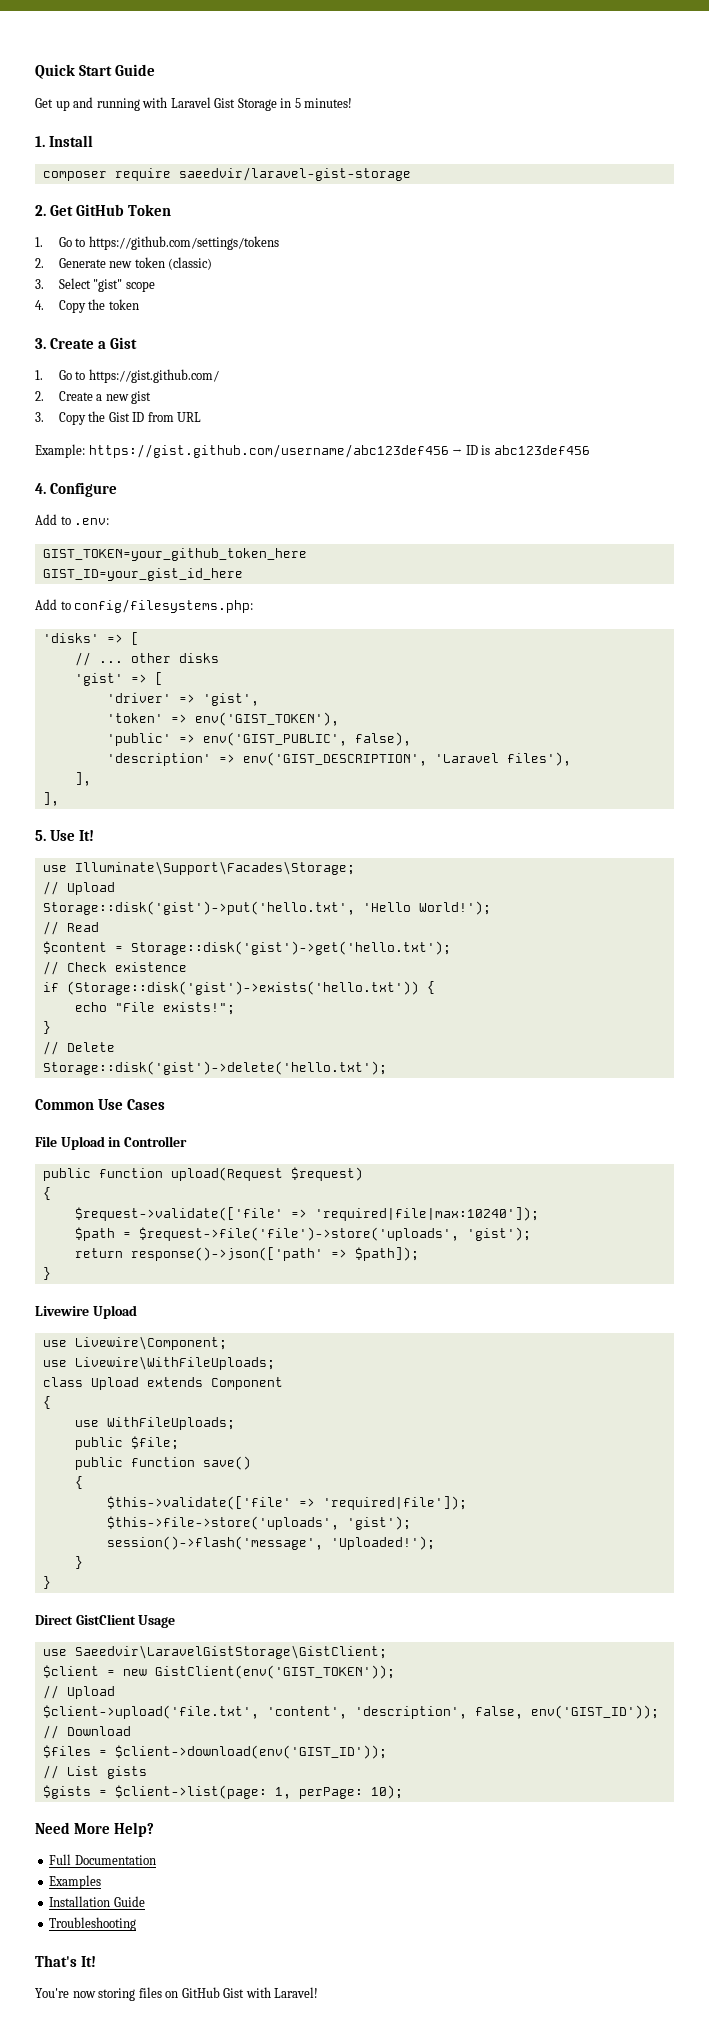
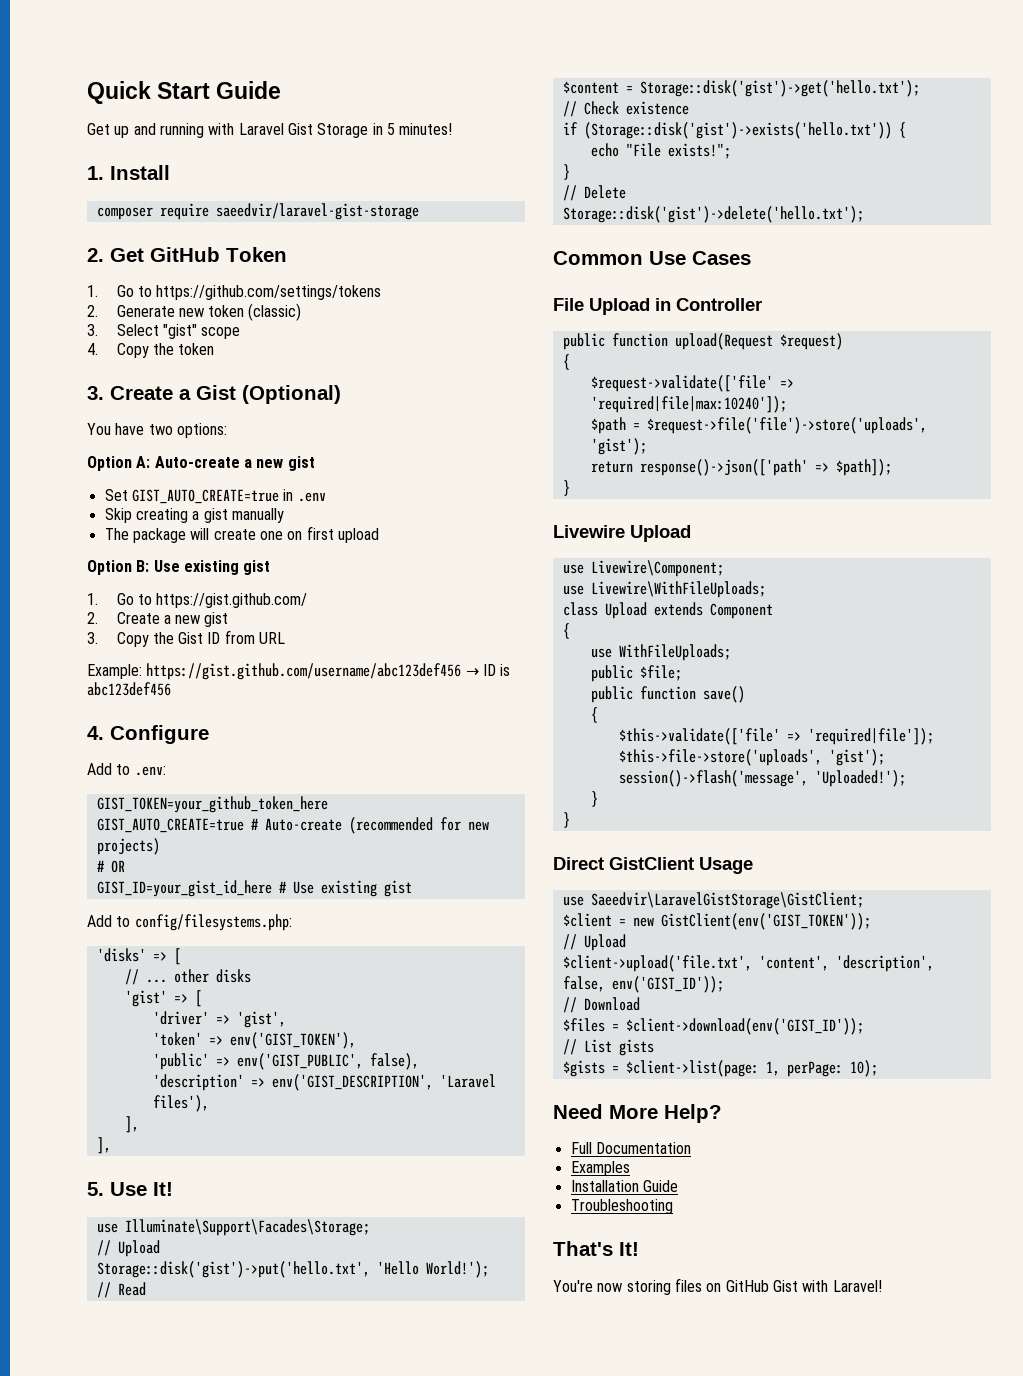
(137, 343) none -> [242,385,341,404] [87,423,227,438] [87,456,315,471] [104,489,326,504] [104,508,284,523] [104,526,379,543] [87,560,271,575] (Optional) // You have two options: // Option A: Auto-create a new gist // Set GIST_AUTO_CREATE=true in .env // Skip creating a gist manually // The package will create one on first upload // Option B: Use existing gist
[42,568,243,581] GIST_ID=your_gist_id_here -> [96,817,489,834] [96,838,160,855] [96,860,125,873] [96,880,412,897] GIST_AUTO_CREATE=true # Auto-create (recommended for new projects) // # OR // GIST_ID=your_gist_id_here # Use existing gist

